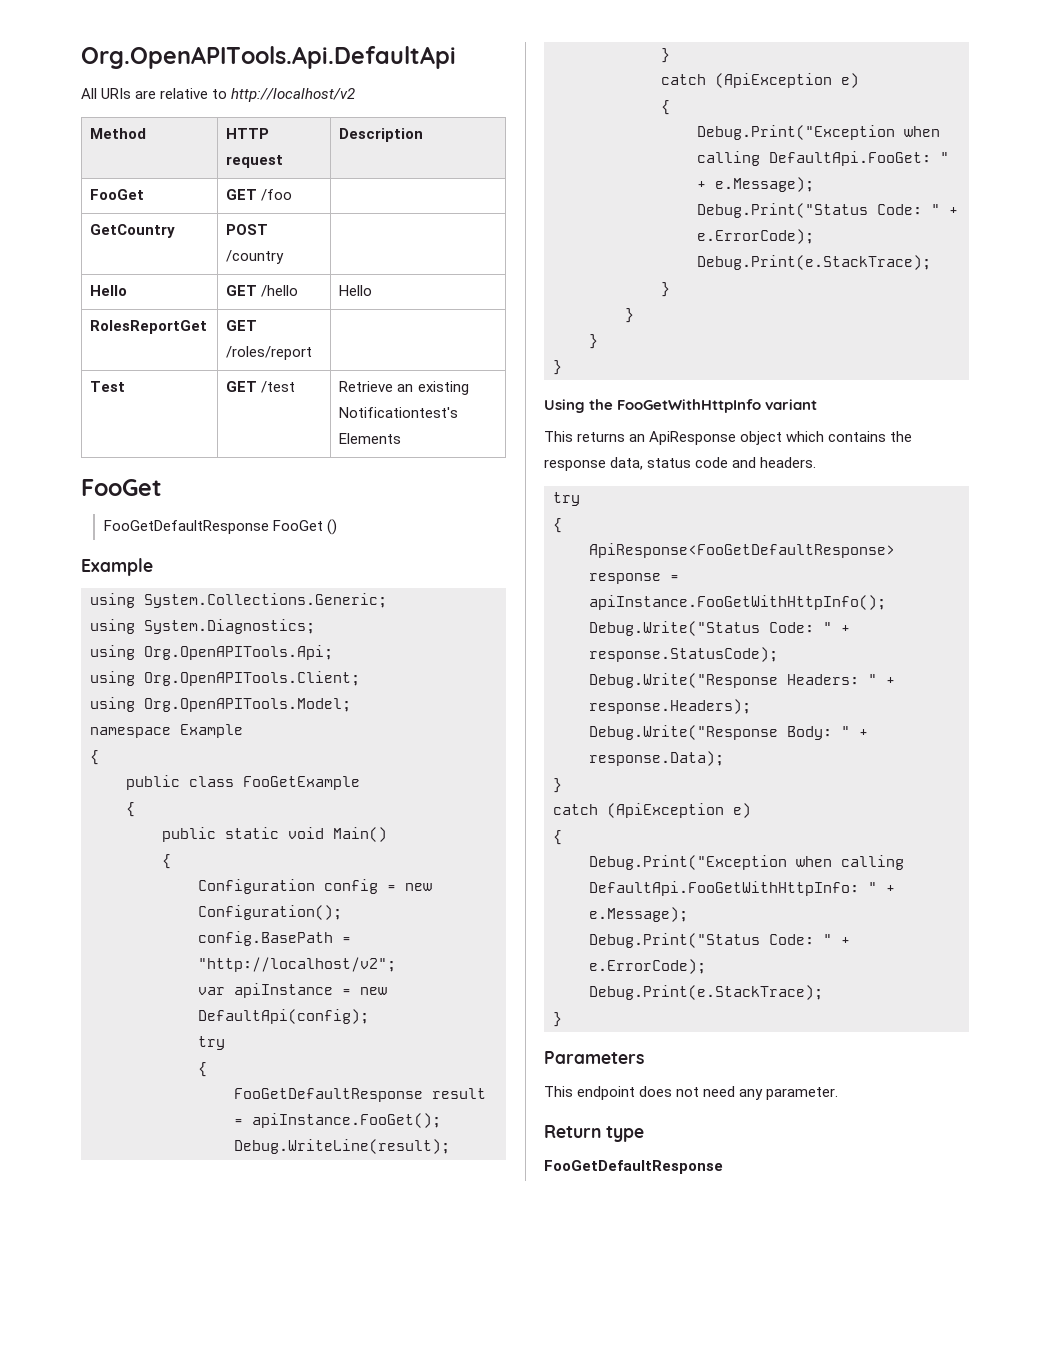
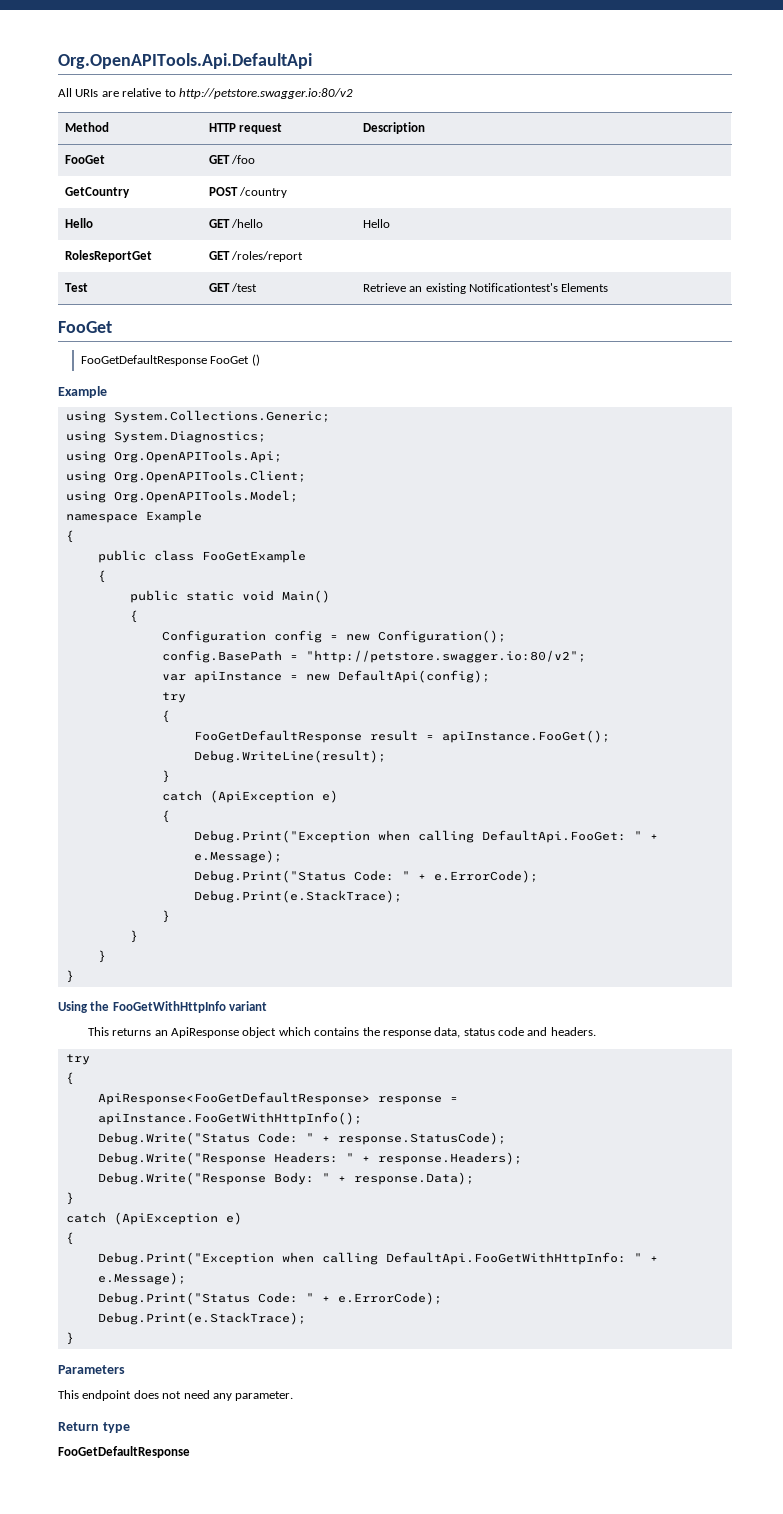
[231,88,356,102] http://localhost/v2 -> [178,88,353,99] http://petstore.swagger.io:80/v2
[198,957,396,972] "http://localhost/v2"; -> [305,650,586,663] "http://petstore.swagger.io:80/v2";

